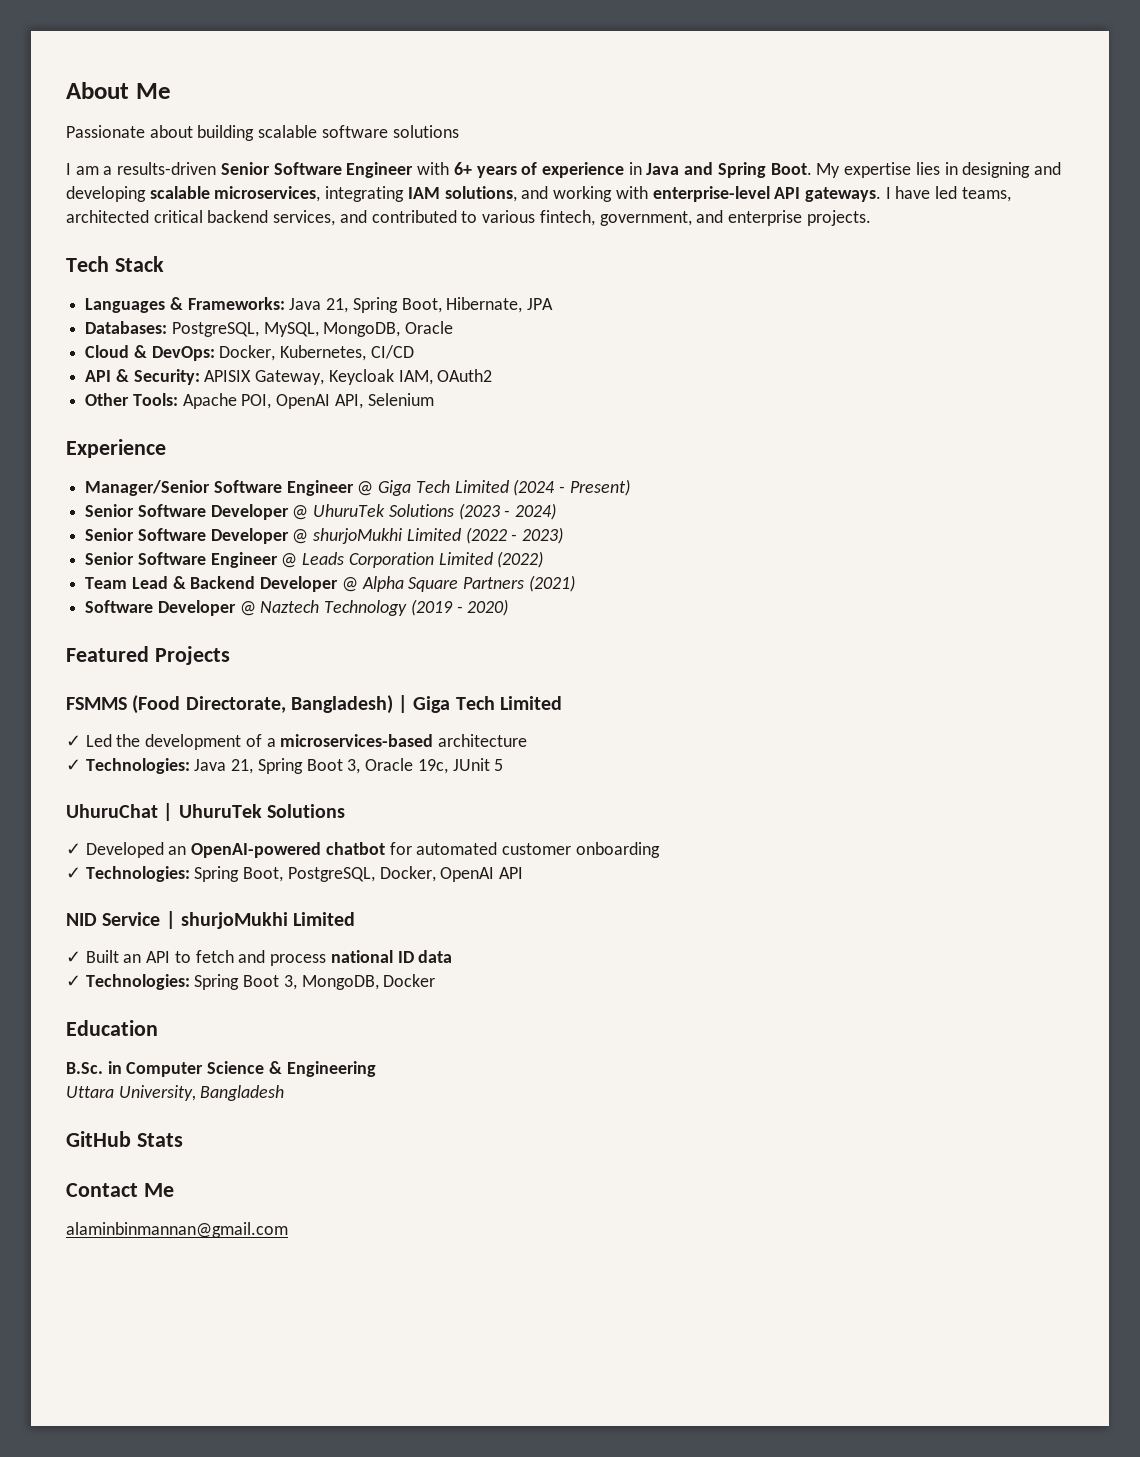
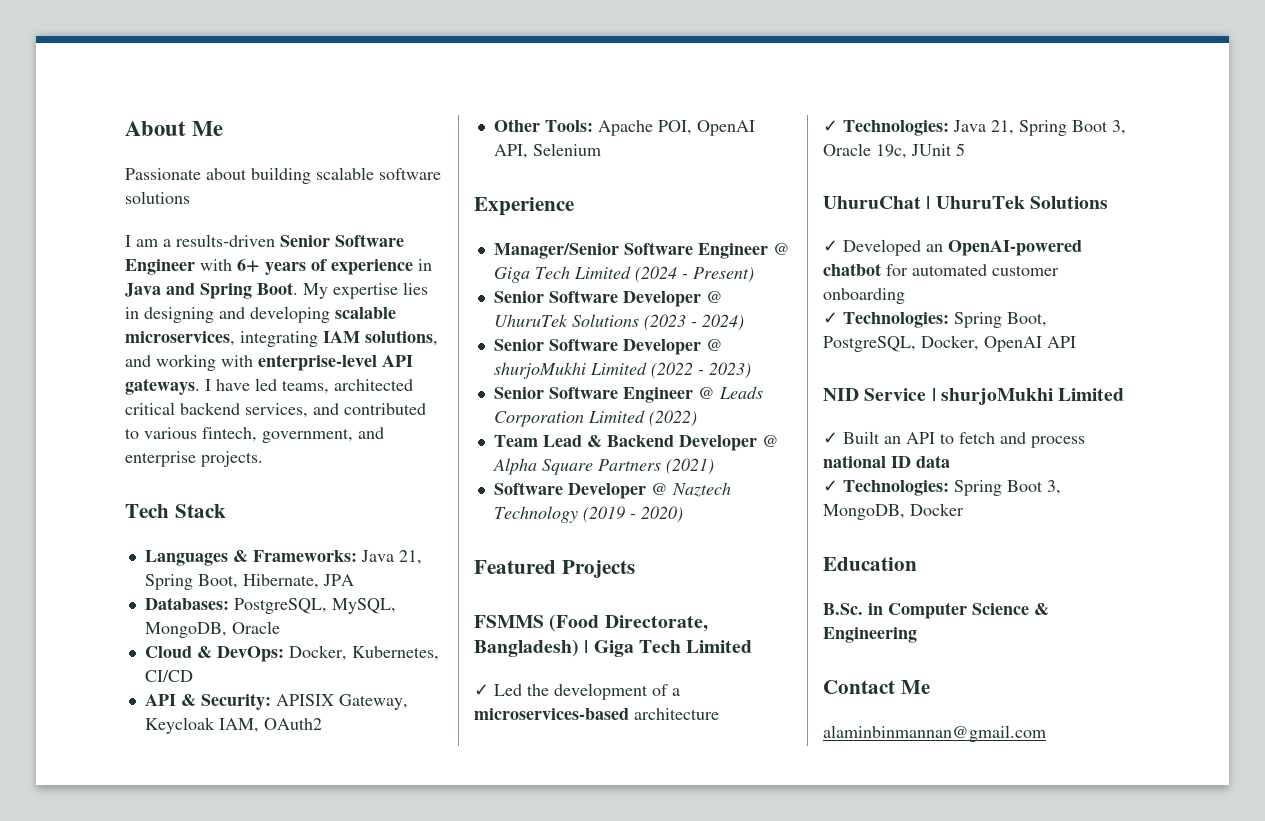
[66,1085,285,1101] [66,1131,183,1147] // Uttara University, Bangladesh // GitHub Stats -> (917, 635) none

